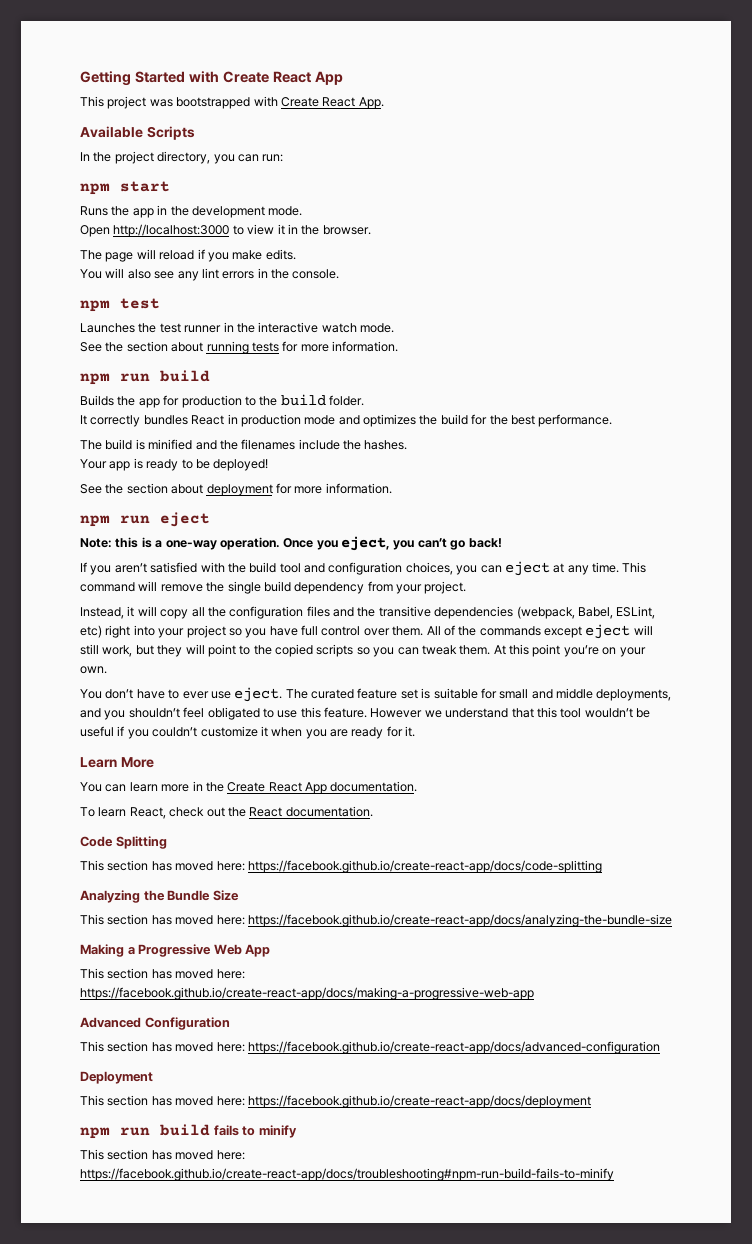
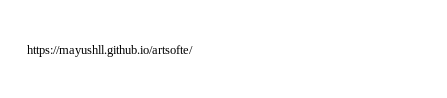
[80,71,343,86] [80,96,384,109] [80,126,195,140] [80,151,284,164] [80,181,170,195] [80,205,303,218] [80,224,371,237] [80,249,296,262] [80,268,340,281] [80,298,160,312] [80,322,394,333] [80,341,398,354] [80,370,210,385] [80,394,364,408] [80,414,613,427] [80,439,408,450] [80,458,269,471] [80,483,392,496] [80,512,210,527] [80,536,502,551] [80,561,647,576] [80,581,467,594] [80,606,656,619] [80,624,653,639] [80,644,646,657] [80,666,107,674] [80,687,672,702] [80,707,650,720] [80,726,416,739] [80,757,154,768] [80,781,418,794] [80,806,373,819] [80,836,167,849] [80,860,602,873] [80,890,239,903] [80,914,672,927] [80,944,271,957] [80,968,245,979] [80,987,534,1000] [80,1017,230,1030] [80,1041,660,1054] [80,1071,153,1084] [80,1095,591,1108] [80,1124,297,1139] [80,1149,245,1160] [80,1168,614,1181] Getting Started with Create React App // This project was bootstrapped with Create React App. // Available Scripts // In the project directory, you can run: // npm start // Runs the app in the development mode. // Open http://localhost:3000 to view it in the browser. // The page will reload if you make edits. // You will also see any lint errors in the console. // npm test // Launches the test runner in the interactive watch mode. // See the section about running tests for more information. // npm run build // Builds the app for production to the build folder. // It correctly bundles React in production mode and optimizes the build for the best performance. // The build is minified and the filenames include the hashes. // Your app is ready to be deployed! // See the section about deployment for more information. // npm run eject // Note: this is a one-way operation. Once you eject, you can’t go back! // If you aren’t satisfied with the build tool and configuration choices, you can eject at any time. This command will remove the single build dependency from your project. // Instead, it will copy all the configuration files and the transitive dependencies (webpack, Babel, ESLint, etc) right into your project so you have full control over them. All of the commands except eject will still work, but they will point to the copied scripts so you can tweak them. At this point you’re on your own. // You don’t have to ever use eject. The curated feature set is suitable for small and middle deployments, and you shouldn’t feel obligated to use this feature. However we understand that this tool wouldn’t be useful if you couldn’t customize it when you are ready for it. // Learn More // You can learn more in the Create React App documentation. // To learn React, check out the React documentation. // Code Splitting // This section has moved here: https://facebook.github.io/create-react-app/docs/code-splitting // Analyzing the Bundle Size // This section has moved here: https://facebook.github.io/create-react-app/docs/analyzing-the-bundle-size // Making a Progressive Web App // This section has moved here: https://facebook.github.io/create-react-app/docs/making-a-progressive-web-app // Advanced Configuration // This section has moved here: https://facebook.github.io/create-react-app/docs/advanced-configuration // Deployment // This section has moved here: https://facebook.github.io/create-react-app/docs/deployment // npm run build fails to minify // This section has moved here: https://facebook.github.io/create-react-app/docs/troubleshooting#npm-run-build-fails-to-minify -> [27,45,193,57] https://mayushll.github.io/artsofte/

